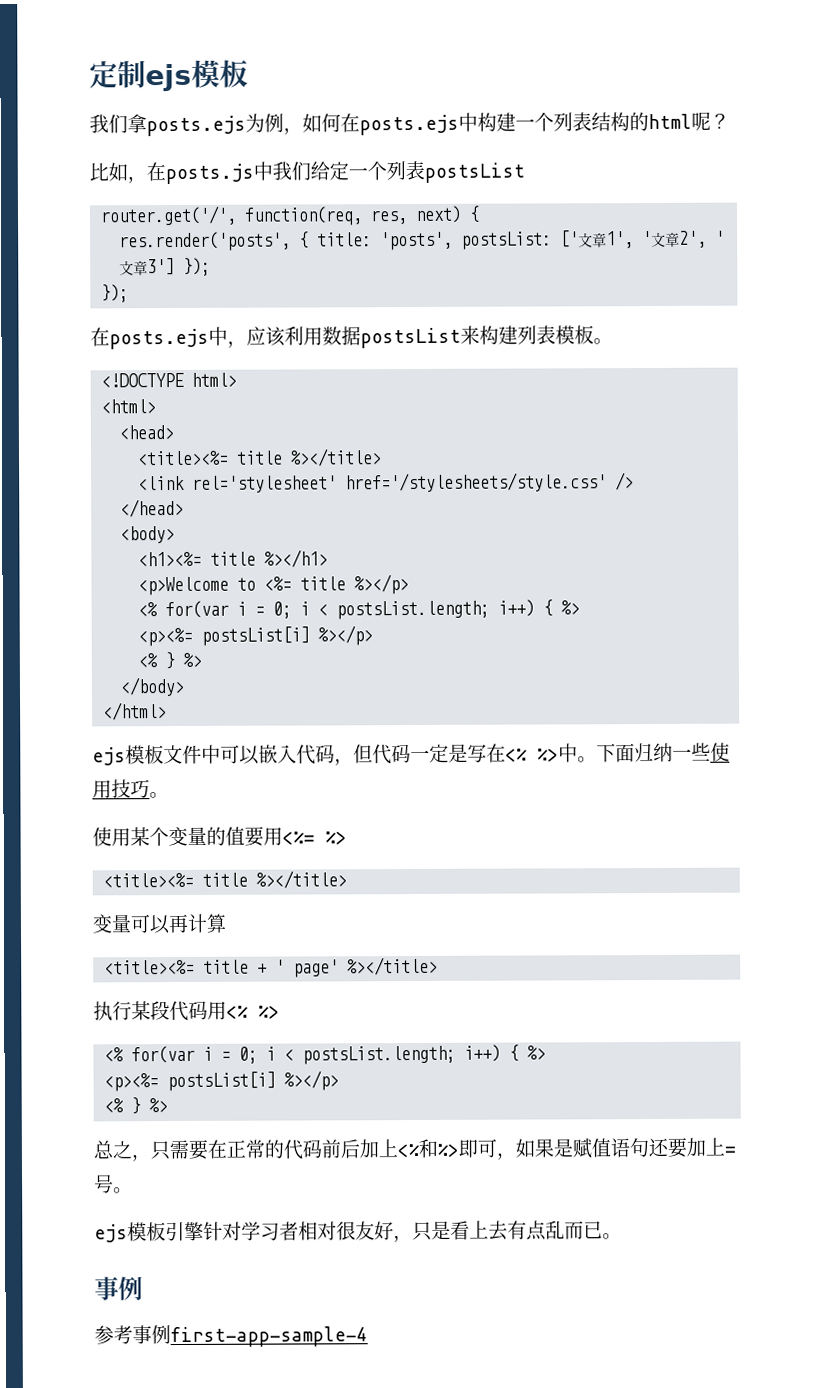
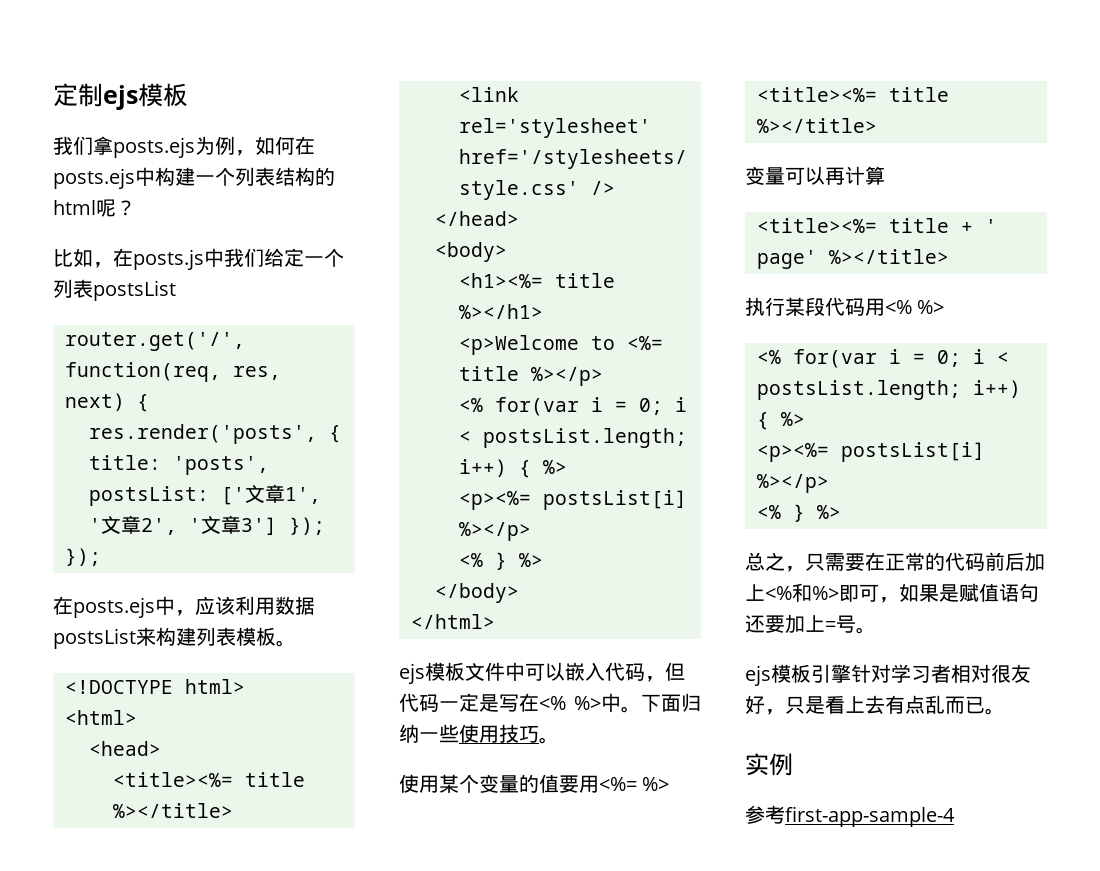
[94,1276,119,1301] 事 -> [745,753,769,776] 实
[132,1325,171,1345] 事例 -> (785, 814) none

